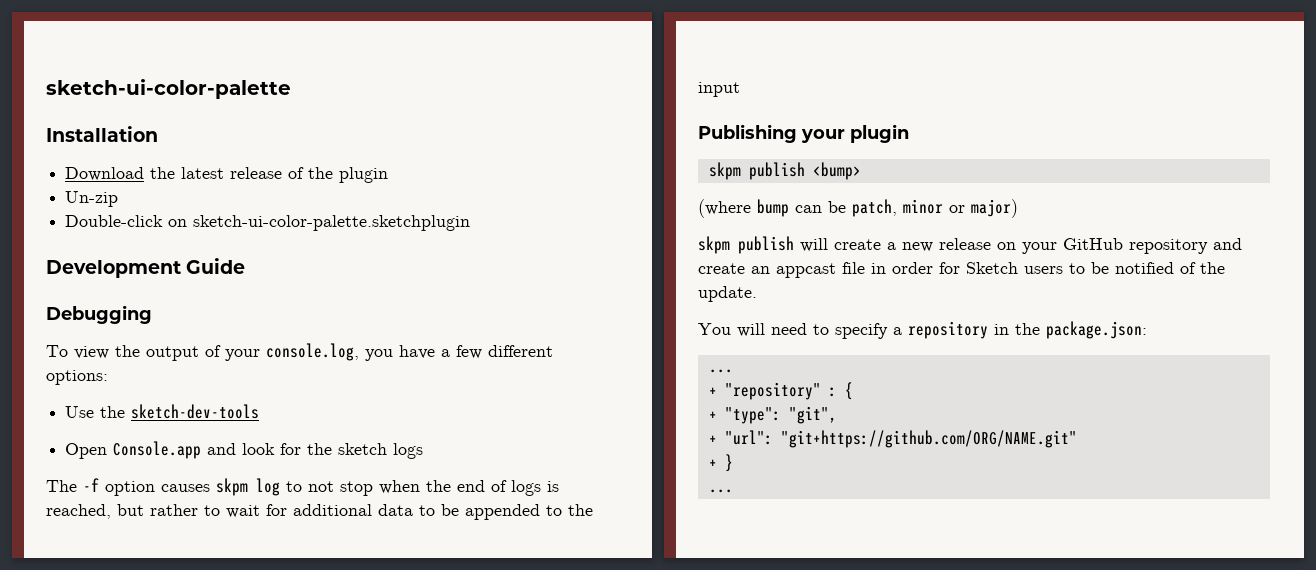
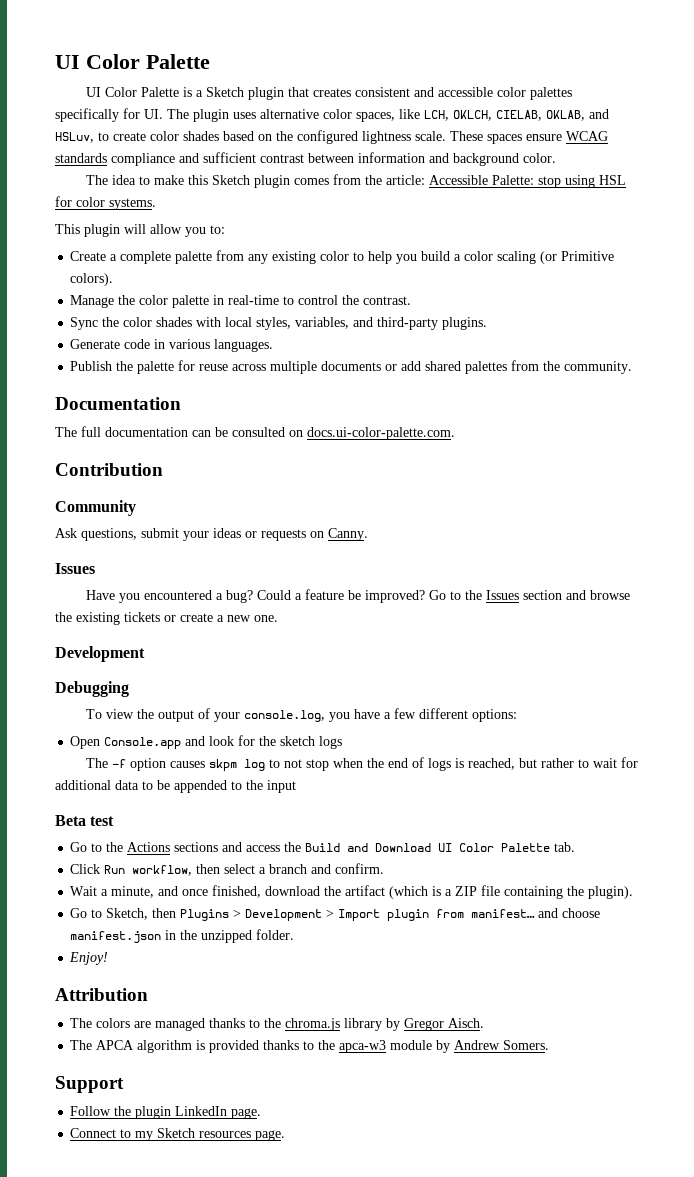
[46,79,291,99] [46,126,158,142] [65,167,389,183] [65,191,119,207] [65,215,471,231] [46,258,246,278] sketch-ui-color-palette // Installation // Download the latest release of the plugin // Un-zip // Double-click on sketch-ui-color-palette.sketchplugin // Development Guide -> [55,54,210,69] [85,87,572,100] [55,108,609,122] [55,130,608,144] [55,152,556,166] [85,174,626,188] [55,196,156,210] [55,224,225,237] [70,250,615,264] [70,273,114,286] [70,295,412,308] [70,317,488,330] [70,339,274,352] [70,360,633,374] [55,397,181,410] [55,426,455,440] [55,463,163,476] [55,500,136,516] [55,528,368,541] [55,563,95,574] [85,589,630,603] [55,612,278,625] [55,646,145,662] UI Color Palette // UI Color Palette is a Sketch plugin that creates consistent and accessible color palettes specifically for UI. The plugin uses alternative color spaces, like LCH, OKLCH, CIELAB, OKLAB, and HSLuv, to create color shades based on the configured lightness scale. These spaces ensure WCAG standards compliance and sufficient contrast between information and background color. // The idea to make this Sketch plugin comes from the article: Accessible Palette: stop using HSL for color systems. // This plugin will allow you to: // Create a complete palette from any existing color to help you build a color scaling (or Primitive colors). // Manage the color palette in real-time to control the contrast. // Sync the color shades with local styles, variables, and third-party plugins. // Generate code in various languages. // Publish the palette for reuse across multiple documents or add shared palettes from the community. // Documentation // The full documentation can be consulted on docs.ui-color-palette.com. // Contribution // Community // Ask questions, submit your ideas or requests on Canny. // Issues // Have you encountered a bug? Could a feature be improved? Go to the Issues section and browse the existing tickets or create a new one. // Development
[65,404,260,419] // Use the sketch-dev-tools -> (517, 715) none
[698,124,909,143] [708,162,861,180] [698,199,1018,218] [698,236,1242,254] [698,262,1225,278] [698,286,757,302] [698,321,1147,339] [708,369,733,373] [708,382,853,400] [708,406,837,424] [708,430,1077,448] [708,454,733,472] [708,489,733,493] Publishing your plugin // skpm publish <bump> // (where bump can be patch, minor or major) // skpm publish will create a new release on your GitHub repository and create an appcast file in order for Sketch users to be notified of the update. // You will need to specify a repository in the package.json: // ... // + "repository" : { // + "type": "git", // + "url": "git+https://github.com/ORG/NAME.git" // + } // ... -> [55,815,115,826] [70,842,576,852] [70,863,385,876] [70,885,634,899] [70,908,601,921] [70,929,295,943] [69,952,109,965] [55,988,148,1001] [70,1018,485,1031] [70,1040,550,1053] [55,1076,124,1093] [70,1106,262,1119] [70,1128,286,1141] Beta test // Go to the Actions sections and access the Build and Download UI Color Palette tab. // Click Run workflow, then select a branch and confirm. // Wait a minute, and once finished, download the artifact (which is a ZIP file containing the plugin). // Go to Sketch, then Plugins > Development > Import plugin from manifest… and choose manifest.json in the unzipped folder. // Enjoy! // Attribution // The colors are managed thanks to the chroma.js library by Gregor Aisch. // The APCA algorithm is provided thanks to the apca-w3 module by Andrew Somers. // Support // Follow the plugin LinkedIn page. // Connect to my Sketch resources page.

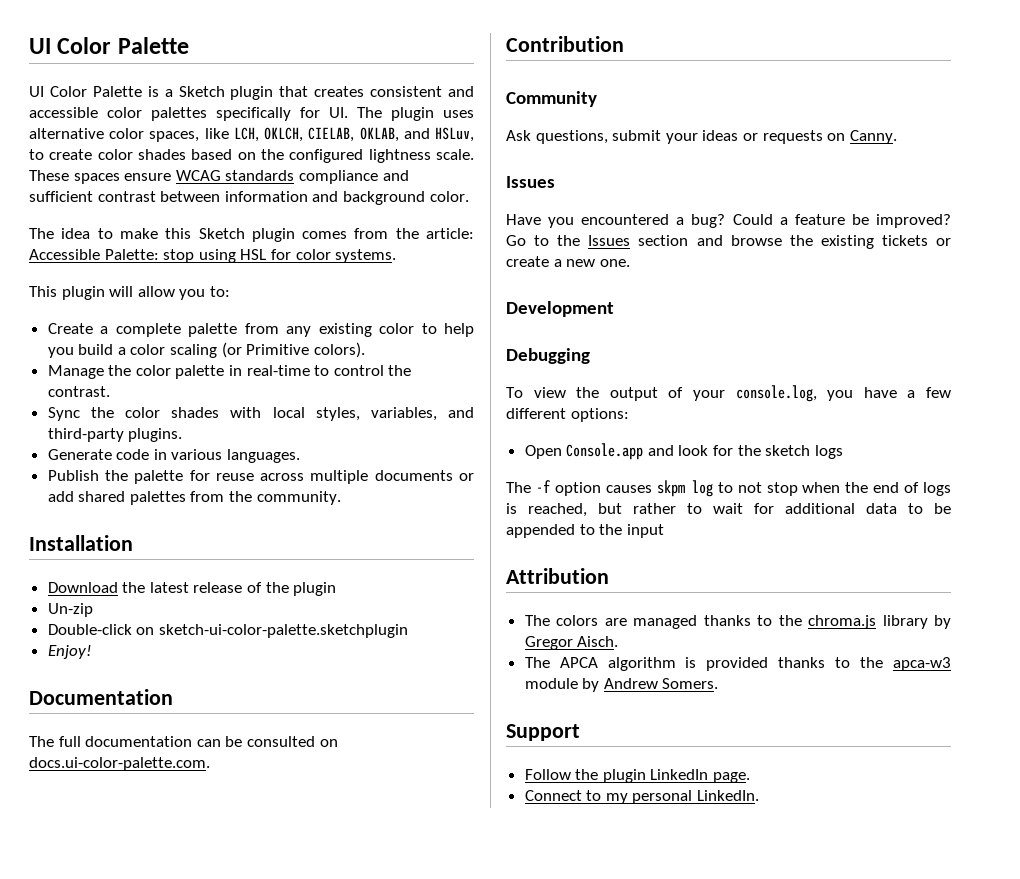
(633, 367) none -> [29,535,133,551] [47,582,337,596] [47,603,93,617] [47,624,408,638] [47,645,92,659] // Installation // Download the latest release of the plugin // Un-zip // Double-click on sketch-ui-color-palette.sketchplugin // Enjoy!
[55,815,115,826] [70,842,576,852] [70,863,385,876] [70,885,634,899] [70,908,601,921] [70,929,295,943] [69,952,109,965] // Beta test // Go to the Actions sections and access the Build and Download UI Color Palette tab. // Click Run workflow, then select a branch and confirm. // Wait a minute, and once finished, download the artifact (which is a ZIP file containing the plugin). // Go to Sketch, then Plugins > Development > Import plugin from manifest… and choose manifest.json in the unzipped folder. // Enjoy! -> (664, 531) none
[157,1128,286,1141] Sketch resources page. -> [632,790,760,804] personal LinkedIn.

